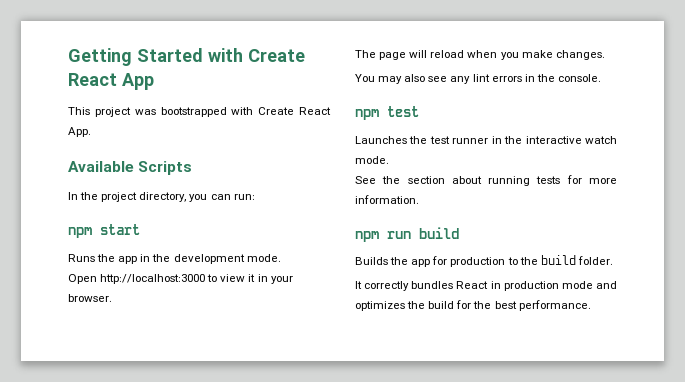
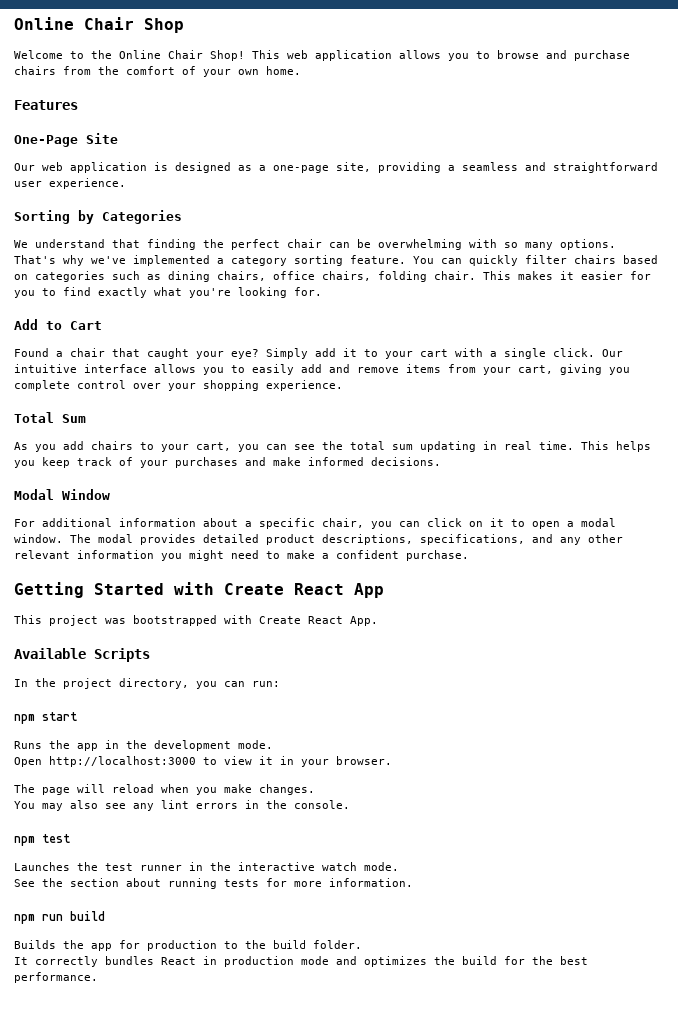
(68, 57) none -> [14,17,184,33] [14,50,630,61] [14,66,301,77] [14,100,78,110] [14,133,118,147] [14,162,658,173] [14,178,126,189] [14,210,182,224] [14,239,616,250] [14,255,658,266] [14,271,651,282] [14,287,322,298] [14,319,102,330] [14,348,623,359] [14,364,630,375] [14,380,343,391] [14,412,86,423] [14,441,651,452] [14,457,441,468] [14,489,110,500] [14,518,616,529] [14,534,623,545] [14,550,469,561] Online Chair Shop // Welcome to the Online Chair Shop! This web application allows you to browse and purchase chairs from the comfort of your own home. // Features // One-Page Site // Our web application is designed as a one-page site, providing a seamless and straightforward user experience. // Sorting by Categories // We understand that finding the perfect chair can be overwhelming with so many options. That's why we've implemented a category sorting feature. You can quickly filter chairs based on categories such as dining chairs, office chairs, folding chair. This makes it easier for you to find exactly what you're looking for. // Add to Cart // Found a chair that caught your eye? Simply add it to your cart with a single click. Our intuitive interface allows you to easily add and remove items from your cart, giving you complete control over your shopping experience. // Total Sum // As you add chairs to your cart, you can see the total sum updating in real time. This helps you keep track of your purchases and make informed decisions. // Modal Window // For additional information about a specific chair, you can click on it to open a modal window. The modal provides detailed product descriptions, specifications, and any other relevant information you might need to make a confident purchase. //

